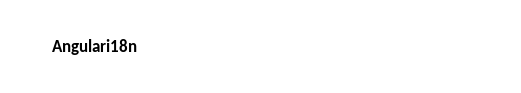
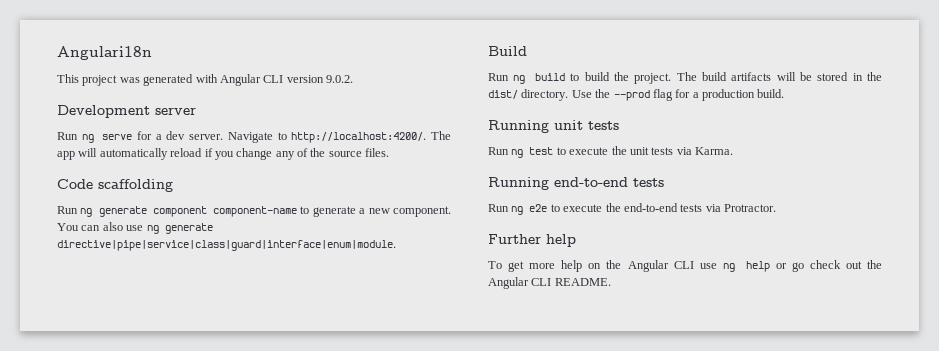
(137, 47) none -> [57,74,353,86] [57,105,196,118] [57,131,451,143] [57,148,390,160] [57,179,173,192] [57,206,451,217] [57,222,213,234] [57,240,396,251] [488,46,527,56] [488,72,883,84] [488,89,785,101] [488,120,619,133] [488,146,733,158] [488,177,664,190] [488,203,776,215] [488,234,576,247] [488,260,882,272] [488,277,611,289] // This project was generated with Angular CLI version 9.0.2. // Development server // Run ng serve for a dev server. Navigate to http://localhost:4200/. The app will automatically reload if you change any of the source files. // Code scaffolding // Run ng generate component component-name to generate a new component. You can also use ng generate directive|pipe|service|class|guard|interface|enum|module. // Build // Run ng build to build the project. The build artifacts will be stored in the dist/ directory. Use the --prod flag for a production build. // Running unit tests // Run ng test to execute the unit tests via Karma. // Running end-to-end tests // Run ng e2e to execute the end-to-end tests via Protractor. // Further help // To get more help on the Angular CLI use ng help or go check out the Angular CLI README.

